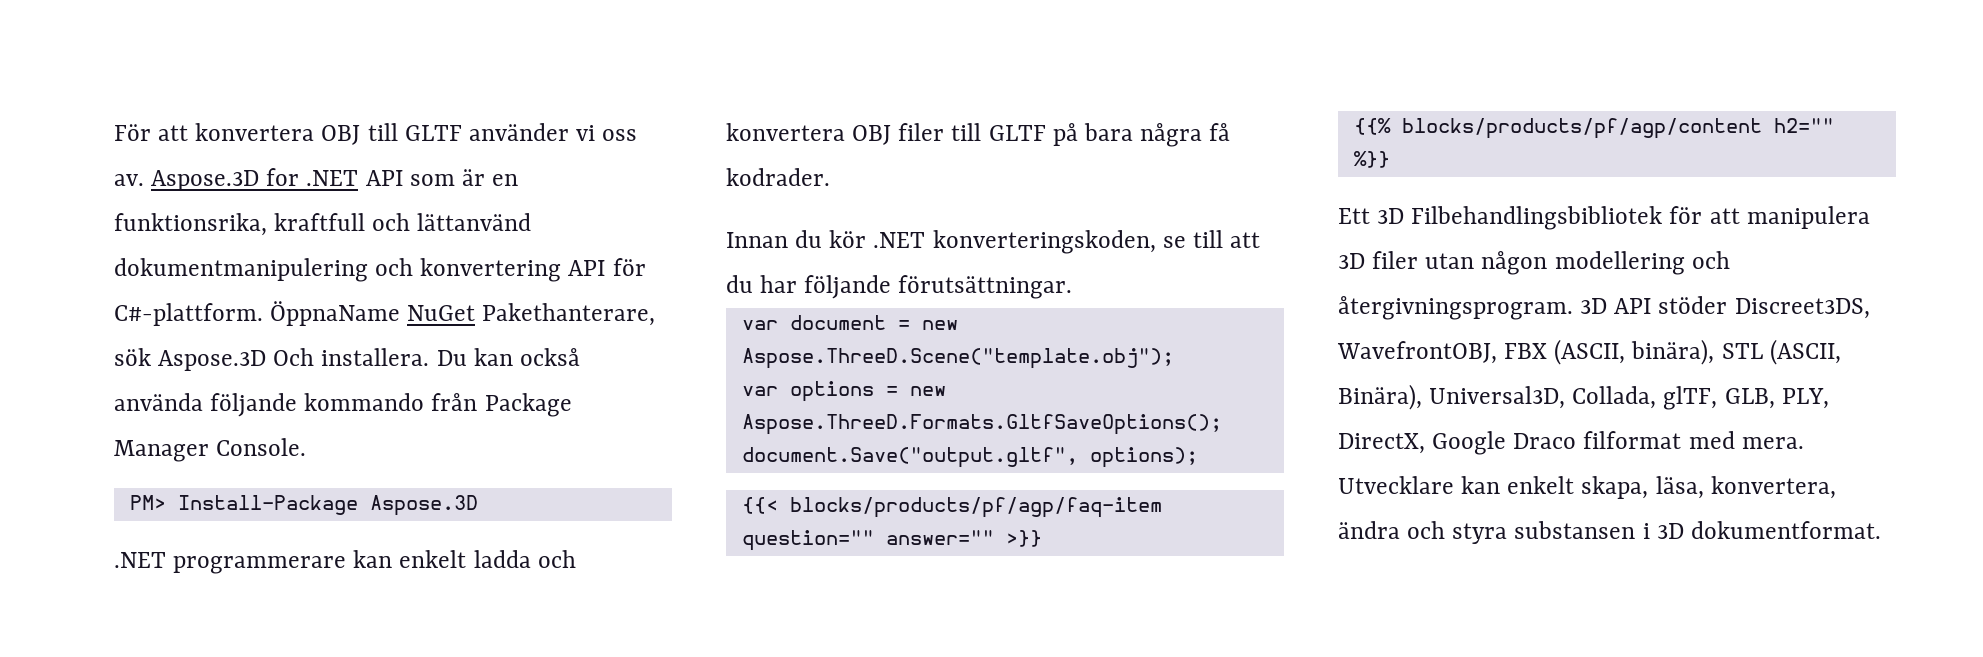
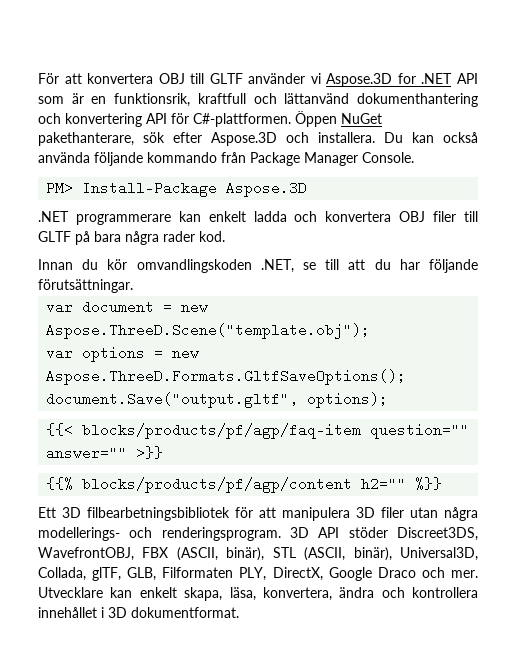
[602,129,638,141] [114,174,144,186] oss av. -> (321, 78) none
[114,213,267,236] funktionsrika, -> [114,93,191,107] funktionsrik,
[114,258,368,282] dokumentmanipulering -> [357,93,479,107] dokumenthantering
[114,301,656,326] [114,348,315,371] C#-plattform. ÖppnaName NuGet Pakethanterare, sök Aspose.3D Och -> [193,111,382,127] [38,132,309,146] C#-plattformen. Öppen NuGet pakethanterare, sök efter Aspose.3D och
[1209,123,1231,141] [726,168,830,186] få kodrader. -> [163,231,225,242] rader kod.
[873,230,1156,254] .NET konverteringskoden, -> [136,259,294,273] omvandlingskoden .NET,
[1411,206,1663,230] Filbehandlingsbibliotek -> [87,507,230,521] filbearbetningsbibliotek
[1481,251,1730,275] [1338,296,1573,320] någon modellering och återgivningsprogram. -> [444,507,478,521] [38,527,281,541] några modellerings- och renderingsprogram.
[1631,339,1715,365] binära), -> [226,547,265,561] binär),
[1338,384,1422,410] Binära), -> [353,547,392,561] binär),
(1775, 398) none -> [162,567,234,578] Filformaten
[1583,431,1804,449] filformat med mera. -> [421,567,478,578] och mer.
[1452,521,1636,544] styra substansen -> [412,587,478,598] [38,607,97,618] kontrollera innehållet

